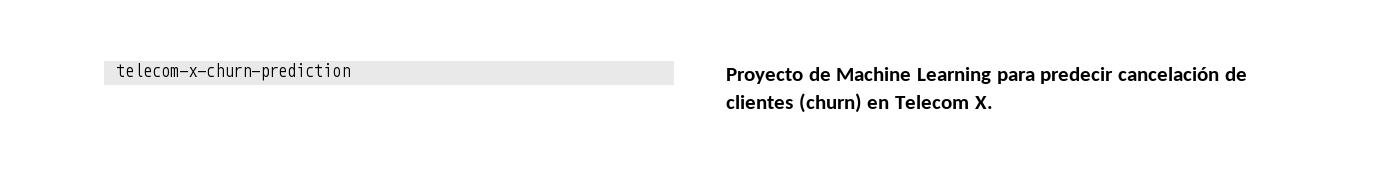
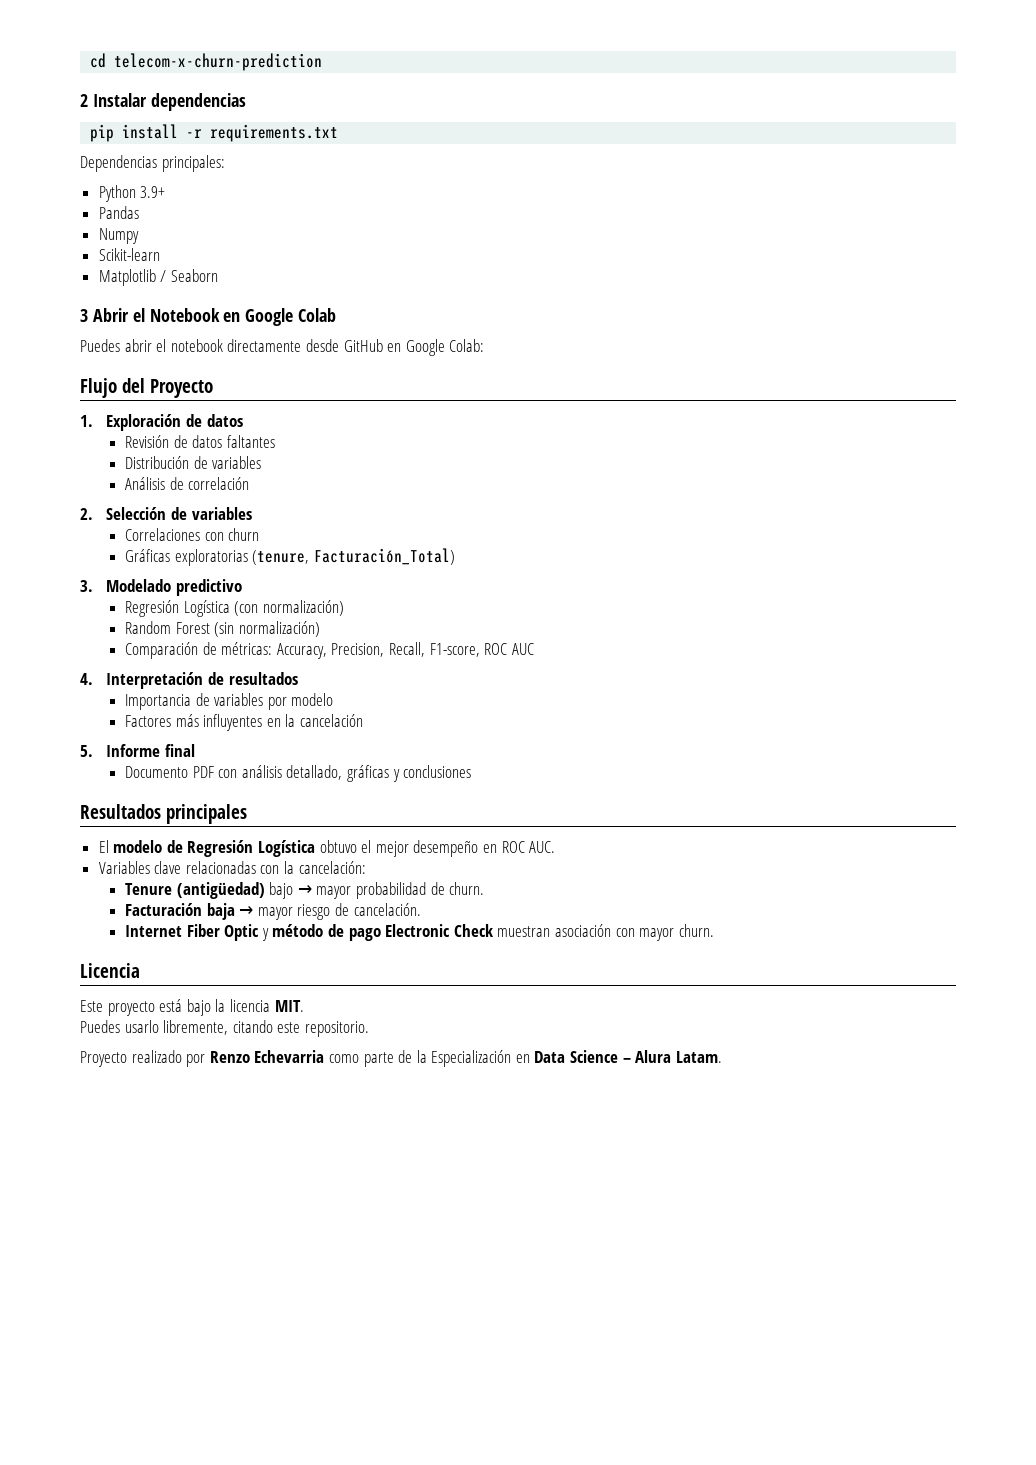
(116, 72) none -> [90,53,107,68] cd
[726,67,1247,84] [726,93,993,113] Proyecto de Machine Learning para predecir cancelación de clientes (churn) en Telecom X. -> [80,93,246,111] [90,124,339,142] [80,155,225,172] [98,185,166,202] [98,206,139,219] [98,228,139,244] [98,248,160,261] [98,269,218,286] [80,308,337,326] [80,339,485,356] [80,378,213,398] [80,414,243,431] [125,435,275,448] [125,456,262,469] [125,477,250,490] [80,507,252,520] [125,528,260,541] [125,548,455,566] [80,579,242,596] [125,600,344,617] [125,621,320,637] [125,642,534,659] [80,672,298,689] [125,693,334,710] [125,714,364,731] [80,744,195,757] [125,765,472,782] [80,804,247,824] [98,840,556,857] [98,861,366,874] [125,882,485,899] [125,903,421,920] [125,924,714,941] [80,963,140,978] [80,999,304,1016] [80,1020,369,1037] [80,1050,722,1067] 2 Instalar dependencias // pip install -r requirements.txt // Dependencias principales: // Python 3.9+ // Pandas // Numpy // Scikit-learn // Matplotlib / Seaborn // 3 Abrir el Notebook en Google Colab // Puedes abrir el notebook directamente desde GitHub en Google Colab: // Flujo del Proyecto // 1. Exploración de datos // Revisión de datos faltantes // Distribución de variables // Análisis de correlación // 2. Selección de variables // Correlaciones con churn // Gráficas exploratorias (tenure, Facturación_Total) // 3. Modelado predictivo // Regresión Logística (con normalización) // Random Forest (sin normalización) // Comparación de métricas: Accuracy, Precision, Recall, F1-score, ROC AUC // 4. Interpretación de resultados // Importancia de variables por modelo // Factores más influyentes en la cancelación // 5. Informe final // Documento PDF con análisis detallado, gráficas y conclusiones // Resultados principales // El modelo de Regresión Logística obtuvo el mejor desempeño en ROC AUC. // Variables clave relacionadas con la cancelación: // Tenure (antigüedad) bajo → mayor probabilidad de churn. // Facturación baja → mayor riesgo de cancelación. // Internet Fiber Optic y método de pago Electronic Check muestran asociación con mayor churn. // Licencia // Este proyecto está bajo la licencia MIT. // Puedes usarlo libremente, citando este repositorio. // Proyecto realizado por Renzo Echevarria como parte de la Especialización en Data Science – Alura Latam.

